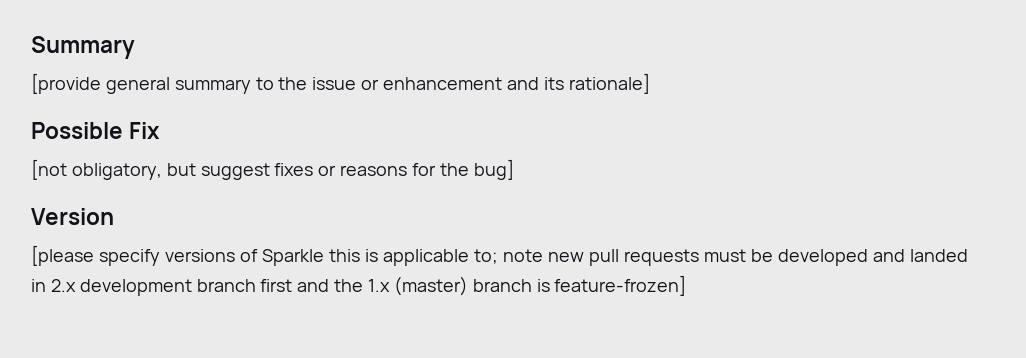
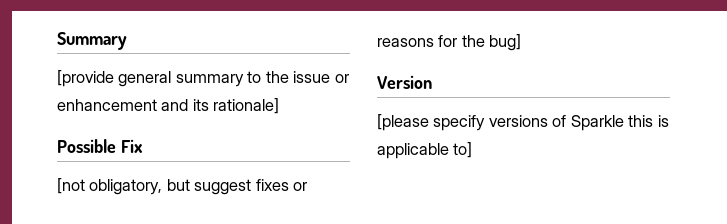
[474,249,968,266] [31,275,687,296] to; note new pull requests must be developed and landed in 2.x development branch first and the 1.x (master) branch is feature-frozen] -> [453,142,473,158] to]

